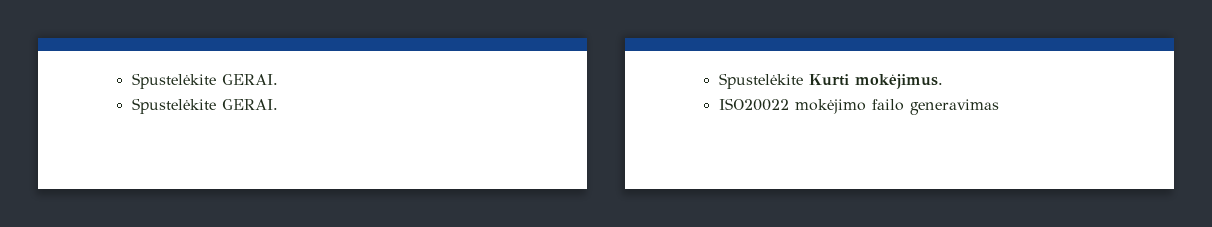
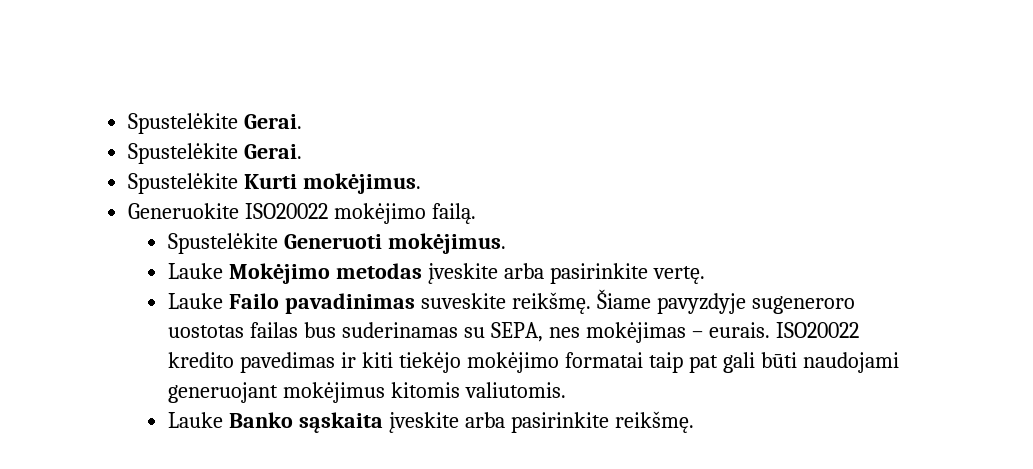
[131,73,278,89] [131,98,278,114] Spustelėkite GERAI. // Spustelėkite GERAI. -> [128,113,303,134] [128,143,303,164] Spustelėkite Gerai. // Spustelėkite Gerai.
(943, 81) none -> [128,203,240,219] Generuokite
[871,99,999,115] failo generavimas -> [432,203,477,224] [168,233,507,254] [168,263,705,284] [168,289,855,314] [168,322,859,343] [168,352,899,373] [168,382,567,403] [168,411,694,433] failą. // Spustelėkite Generuoti mokėjimus. // Lauke Mokėjimo metodas įveskite arba pasirinkite vertę. // Lauke Failo pavadinimas suveskite reikšmę. Šiame pavyzdyje sugeneroro uostotas failas bus suderinamas su SEPA, nes mokėjimas – eurais. ISO20022 kredito pavedimas ir kiti tiekėjo mokėjimo formatai taip pat gali būti naudojami generuojant mokėjimus kitomis valiutomis. // Lauke Banko sąskaita įveskite arba pasirinkite reikšmę.

